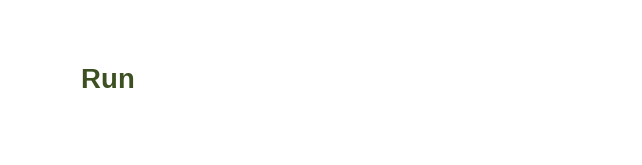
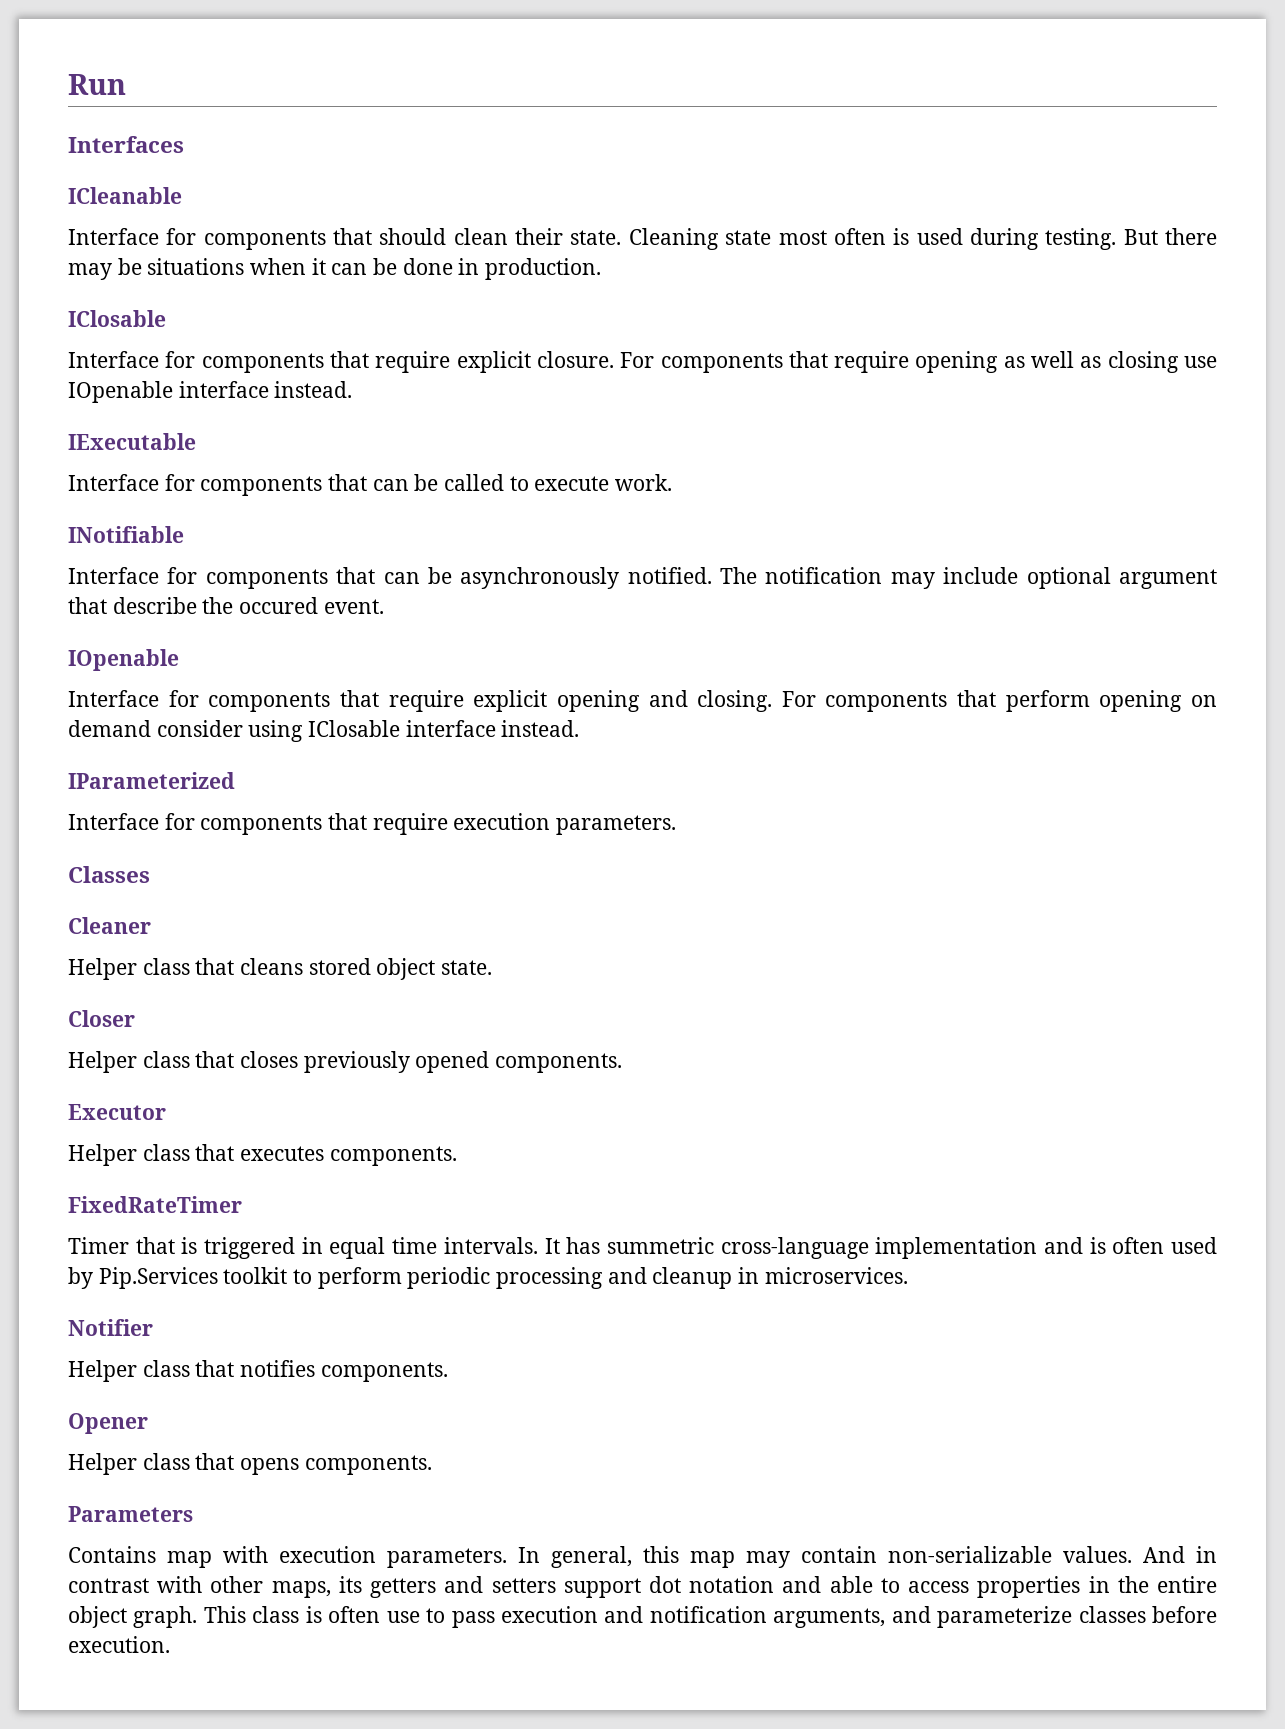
(135, 78) none -> [68,136,184,153] [68,187,182,204] [68,228,1217,250] [68,258,602,280] [68,310,166,327] [68,351,1217,373] [68,381,353,403] [68,433,196,450] [68,474,673,496] [68,526,184,543] [68,567,1217,589] [68,597,384,614] [68,649,179,671] [68,690,1217,712] [68,720,580,742] [68,772,235,789] [68,813,677,835] [68,866,150,883] [68,917,151,934] [68,958,493,980] [68,1010,135,1027] [68,1051,623,1073] [68,1104,166,1120] [68,1144,457,1166] [68,1196,242,1213] [68,1237,1217,1259] [68,1267,908,1289] [68,1319,153,1336] [68,1360,448,1382] [68,1413,148,1434] [68,1453,432,1475] [68,1506,193,1522] [68,1546,1217,1568] [68,1576,1217,1598] [68,1606,1217,1628] [68,1636,170,1653] // Interfaces // ICleanable // Interface for components that should clean their state. Cleaning state most often is used during testing. But there may be situations when it can be done in production. // IClosable // Interface for components that require explicit closure. For components that require opening as well as closing use IOpenable interface instead. // IExecutable // Interface for components that can be called to execute work. // INotifiable // Interface for components that can be asynchronously notified. The notification may include optional argument that describe the occured event. // IOpenable // Interface for components that require explicit opening and closing. For components that perform opening on demand consider using IClosable interface instead. // IParameterized // Interface for components that require execution parameters. // Classes // Cleaner // Helper class that cleans stored object state. // Closer // Helper class that closes previously opened components. // Executor // Helper class that executes components. // FixedRateTimer // Timer that is triggered in equal time intervals. It has summetric cross-language implementation and is often used by Pip.Services toolkit to perform periodic processing and cleanup in microservices. // Notifier // Helper class that notifies components. // Opener // Helper class that opens components. // Parameters // Contains map with execution parameters. In general, this map may contain non-serializable values. And in contrast with other maps, its getters and setters support dot notation and able to access properties in the entire object graph. This class is often use to pass execution and notification arguments, and parameterize classes before execution.

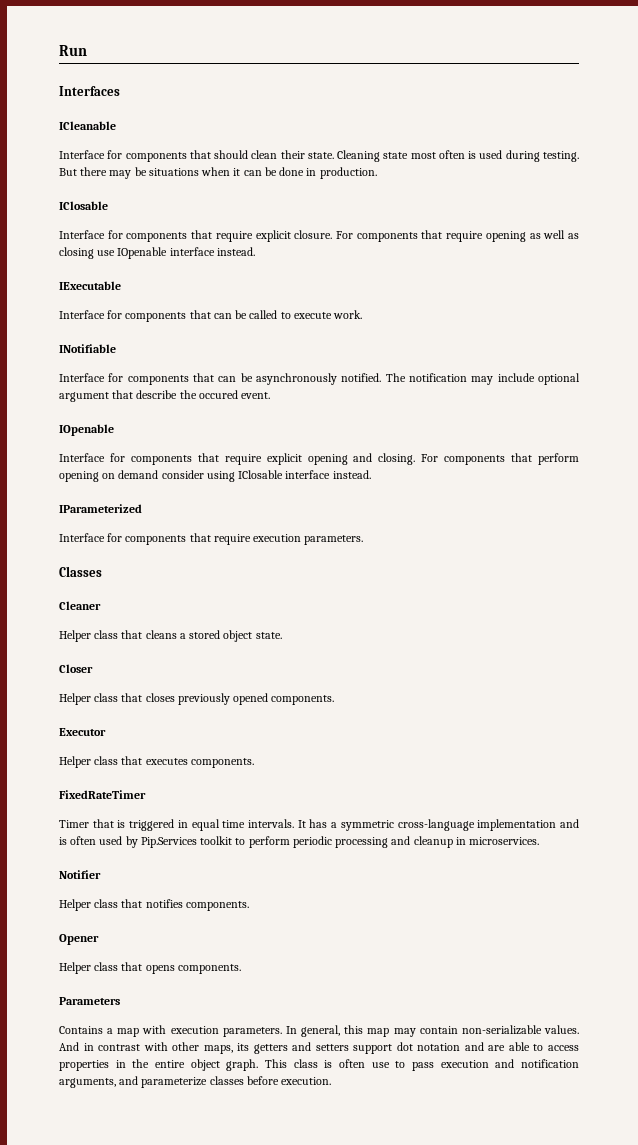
(304, 966) none -> [179,633,186,639] a
[606,1237,714,1254] summetric -> [331,820,394,831] a symmetric
(156, 1554) none -> [107,1028,114,1034] a
(822, 1584) none -> [488,1045,506,1051] are

